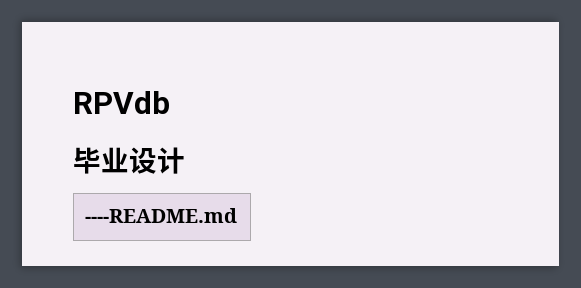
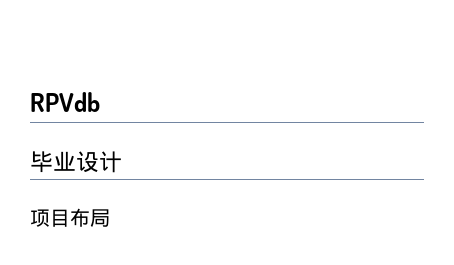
[85,208,238,223] // ----README.md -> [30,208,110,227] // 项目布局

